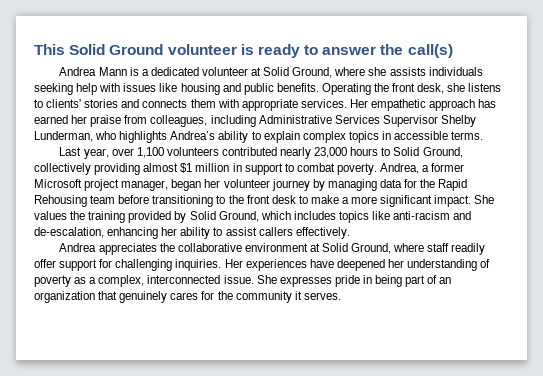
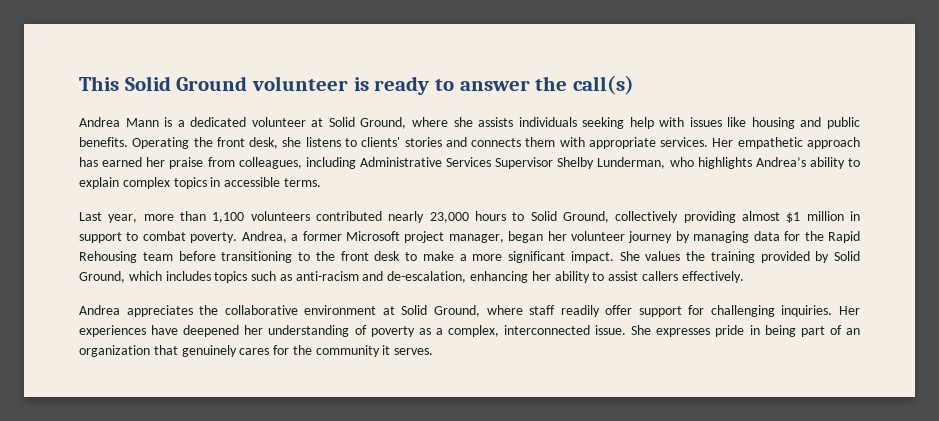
[111,148,134,156] over -> [143,211,206,221] more than
[372,211,391,220] like -> [251,271,292,281] such as

